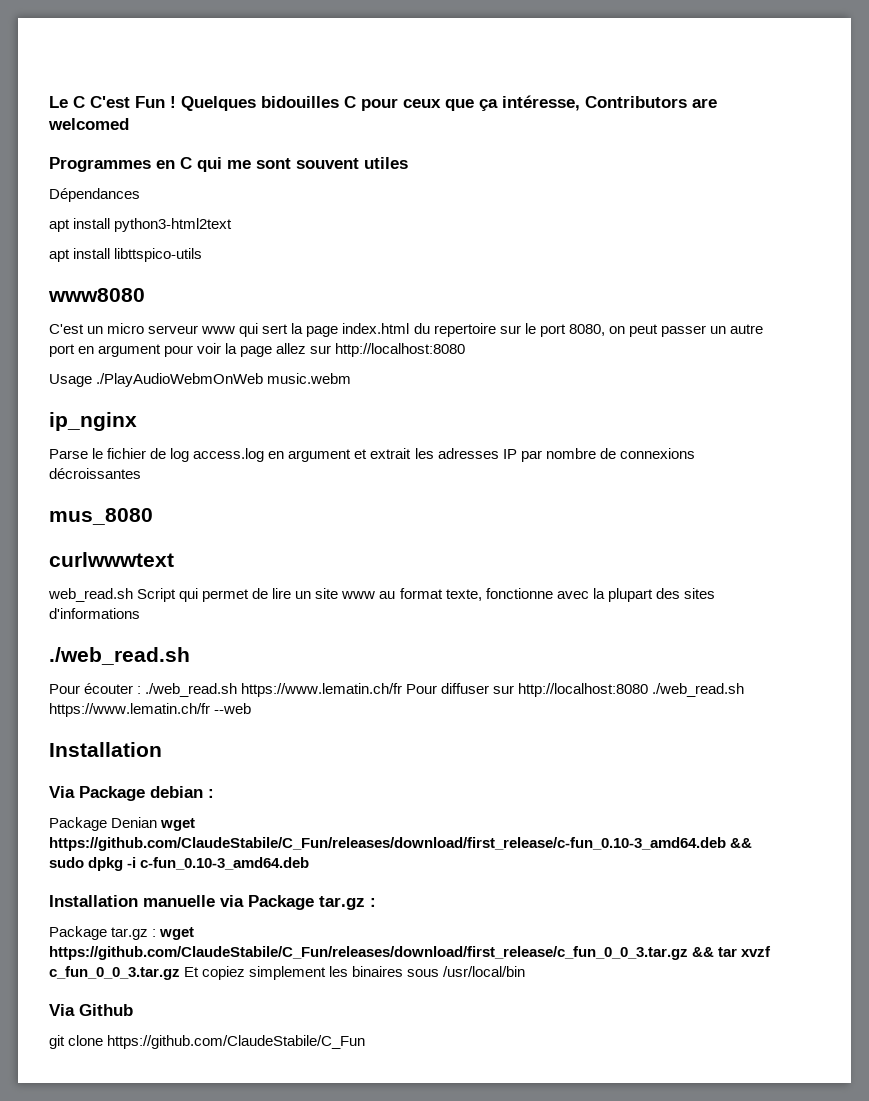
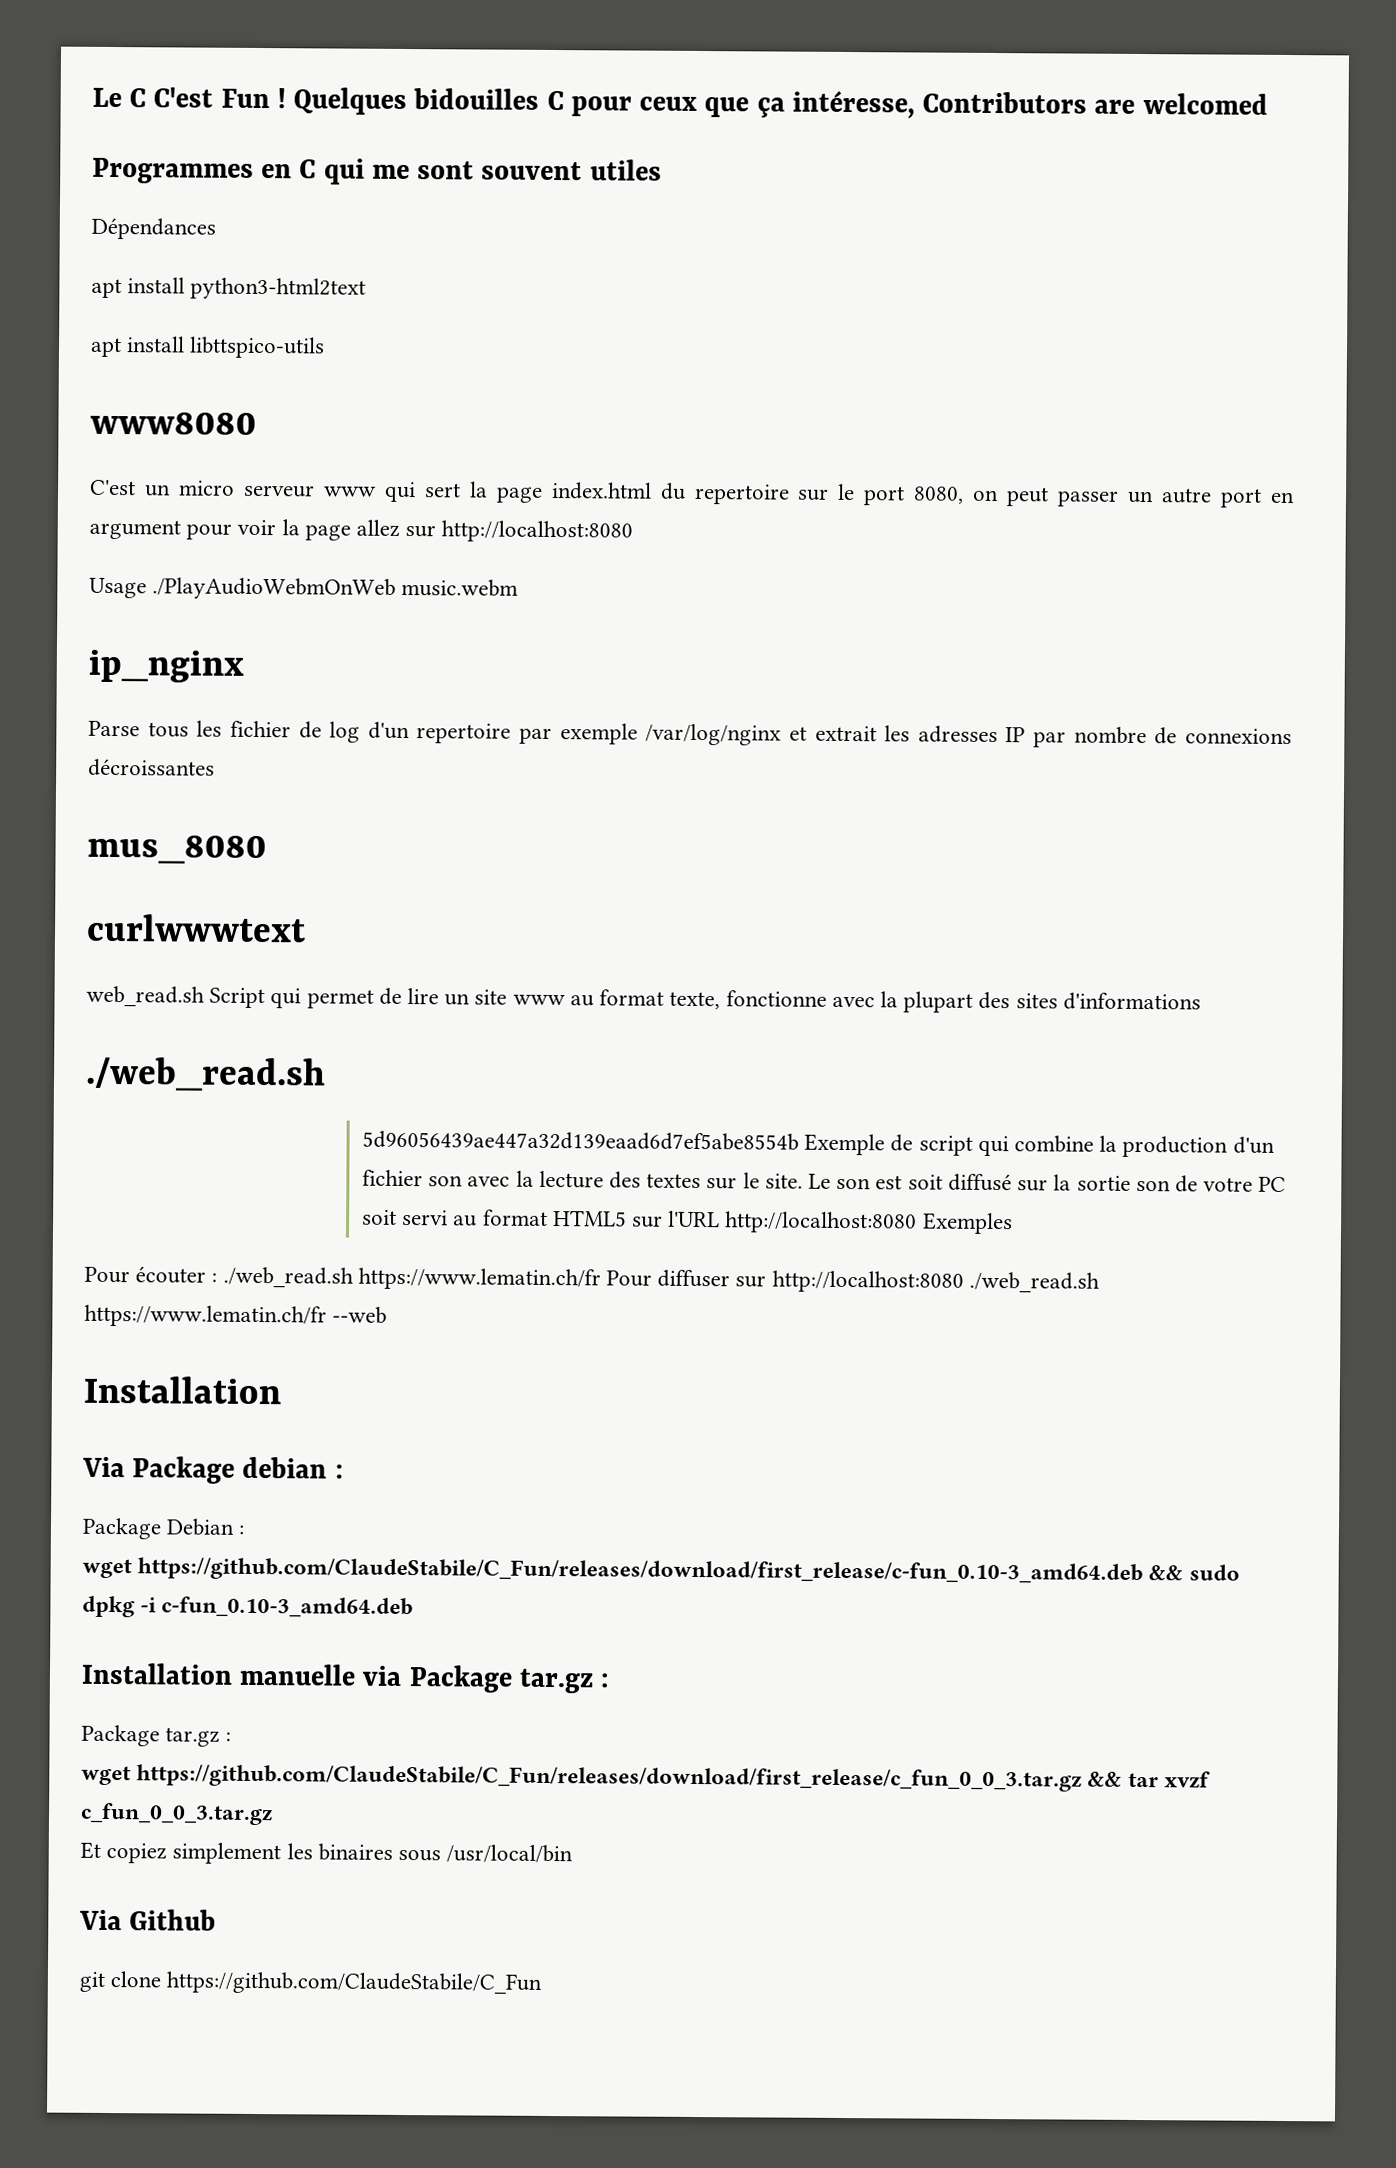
[92,448,104,459] le -> [147,720,223,738] tous les
[193,448,352,462] access.log en argument -> [367,721,782,746] d'un repertoire par exemple /var/log/nginx
(190, 656) none -> [361,1130,1275,1158] [361,1169,1287,1193] [361,1209,1013,1235] // 5d96056439ae447a32d139eaad6d7ef5abe8554b Exemple de script qui combine la production d'un fichier son avec la lecture des textes sur le site. Le son est soit diffusé sur la sortie son de votre PC soit servi au format HTML5 sur l'URL http://localhost:8080 Exemples
[111,817,158,828] Denian -> [166,1518,245,1536] Debian : //
(157, 933) none -> (232, 1736) //
(180, 973) none -> (273, 1814) //

